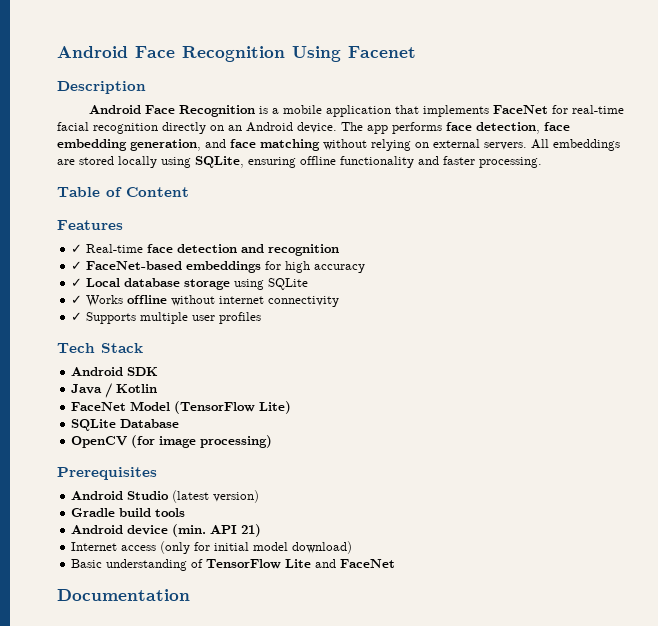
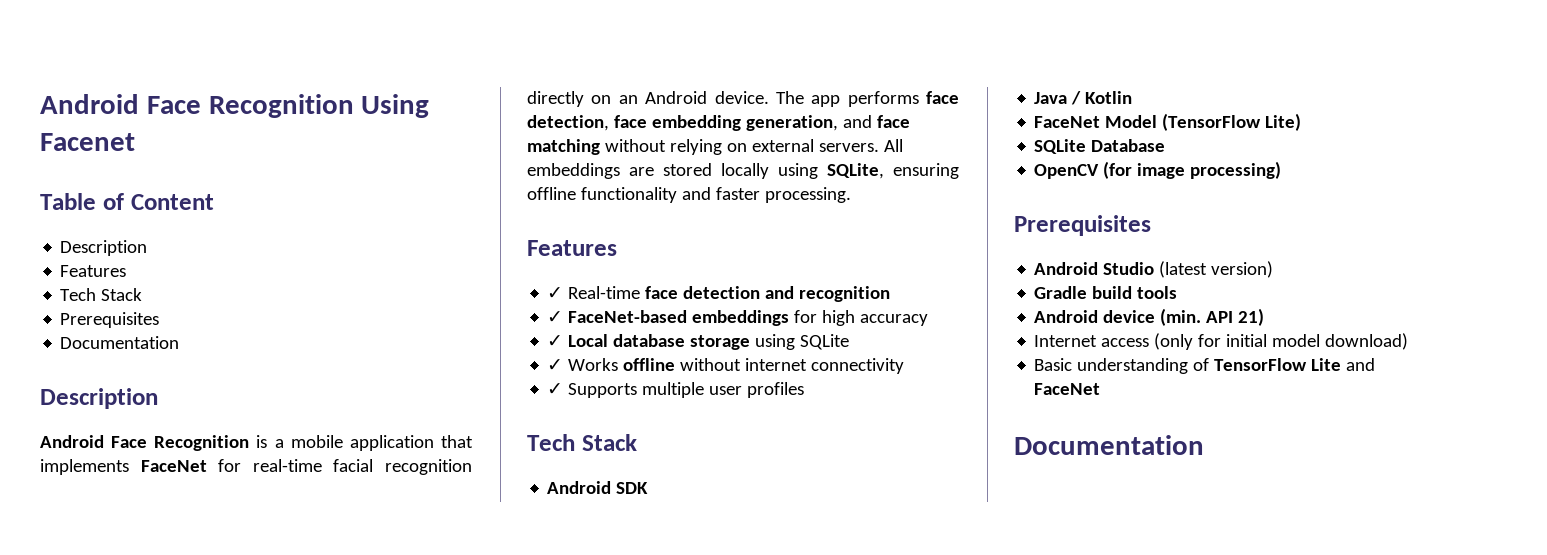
(416, 52) none -> [40,193,214,210] [60,240,148,256] [60,265,127,277] [60,288,143,301] [60,312,160,328] [60,336,180,349] // Table of Content // Description // Features // Tech Stack // Prerequisites // Documentation
[57,187,189,197] // Table of Content -> (851, 195) none

